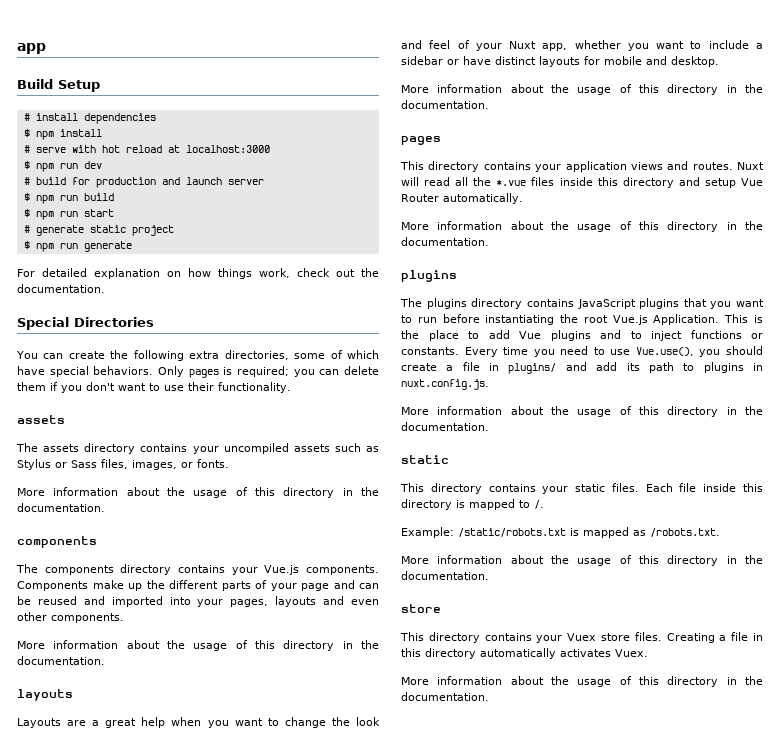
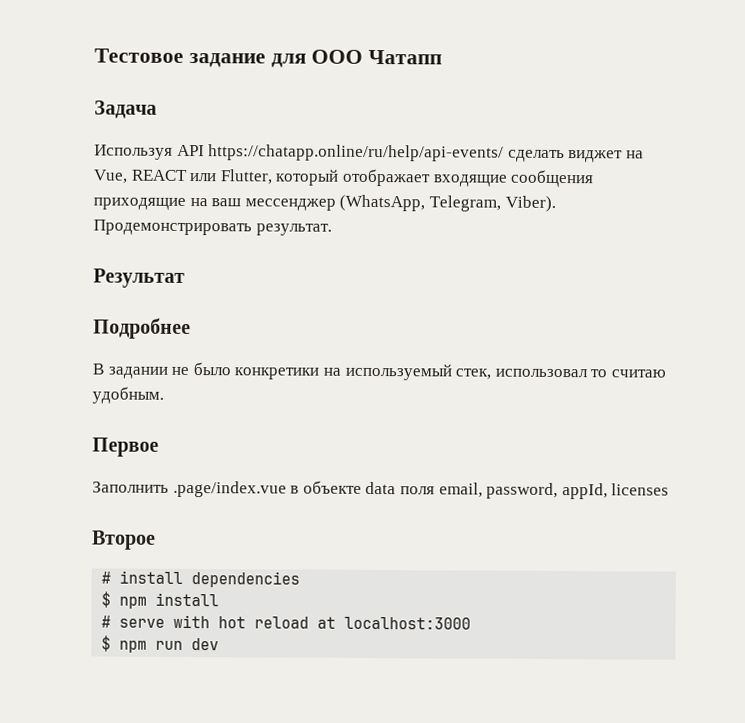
[17,43,46,54] [17,79,100,92] app // Build Setup -> [94,48,443,68] [94,100,157,119] [94,144,644,163] [93,168,595,188] [93,194,556,212] [93,219,332,236] [93,268,185,288] [93,317,191,340] [92,362,666,381] [92,386,164,404] [92,437,159,457] [92,480,670,500] [91,530,156,550] Тестовое задание для ООО Чатапп // Задача // Используя API https://chatapp.online/ru/help/api-events/ сделать виджет на Vue, REACT или Flutter, который отображает входящие сообщения приходящие на ваш мессенджер (WhatsApp, Telegram, Viber). Продемонстрировать результат. // Результат // Подробнее // В задании не было конкретики на используемый стек, использовал то считаю удобным. // Первое // Заполнить .page/index.vue в объекте data поля email, password, appId, licenses // Второе
[23,177,264,188] [23,193,114,204] [23,209,114,220] [23,225,174,236] [23,241,132,252] [17,268,379,279] [17,284,105,293] [17,317,154,330] [16,350,379,361] [17,366,379,378] [17,382,291,393] [17,415,65,424] [16,443,379,454] [17,459,229,470] [17,487,379,498] [17,503,105,512] [17,536,97,548] [16,564,379,575] [17,580,379,591] [17,596,380,607] [17,612,124,623] [17,640,379,651] [17,656,105,665] [17,689,73,701] [17,717,380,728] [401,40,763,51] [401,56,719,67] [401,84,763,95] [401,100,489,109] [401,136,441,145] [400,161,764,172] [401,177,763,188] [401,193,523,204] [401,221,763,232] [401,237,489,246] [401,270,457,282] [400,298,764,309] [401,314,763,325] [401,330,763,341] [401,346,763,357] [401,362,763,374] [401,379,489,390] [401,406,763,417] [401,422,489,431] [401,455,449,464] [400,483,763,494] [401,499,544,510] [401,527,720,538] [401,555,763,566] [401,571,489,580] [401,604,441,613] [400,632,764,643] [401,648,648,659] [401,676,763,687] [401,692,489,701] // # build for production and launch server // $ npm run build // $ npm run start // # generate static project // $ npm run generate // For detailed explanation on how things work, check out the documentation. // Special Directories // You can create the following extra directories, some of which have special behaviors. Only pages is required; you can delete them if you don't want to use their functionality. // assets // The assets directory contains your uncompiled assets such as Stylus or Sass files, images, or fonts. // More information about the usage of this directory in the documentation. // components // The components directory contains your Vue.js components. Components make up the different parts of your page and can be reused and imported into your pages, layouts and even other components. // More information about the usage of this directory in the documentation. // layouts // Layouts are a great help when you want to change the look and feel of your Nuxt app, whether you want to include a sidebar or have distinct layouts for mobile and desktop. // More information about the usage of this directory in the documentation. // pages // This directory contains your application views and routes. Nuxt will read all the *.vue files inside this directory and setup Vue Router automatically. // More information about the usage of this directory in the documentation. // plugins // The plugins directory contains JavaScript plugins that you want to run before instantiating the root Vue.js Application. This is the place to add Vue plugins and to inject functions or constants. Every time you need to use Vue.use(), you should create a file in plugins/ and add its path to plugins in nuxt.config.js. // More information about the usage of this directory in the documentation. // static // This directory contains your static files. Each file inside this directory is mapped to /. // Example: /static/robots.txt is mapped as /robots.txt. // More information about the usage of this directory in the documentation. // store // This directory contains your Vuex store files. Creating a file in this directory automatically activates Vuex. // More information about the usage of this directory in the documentation. -> (220, 644) none

